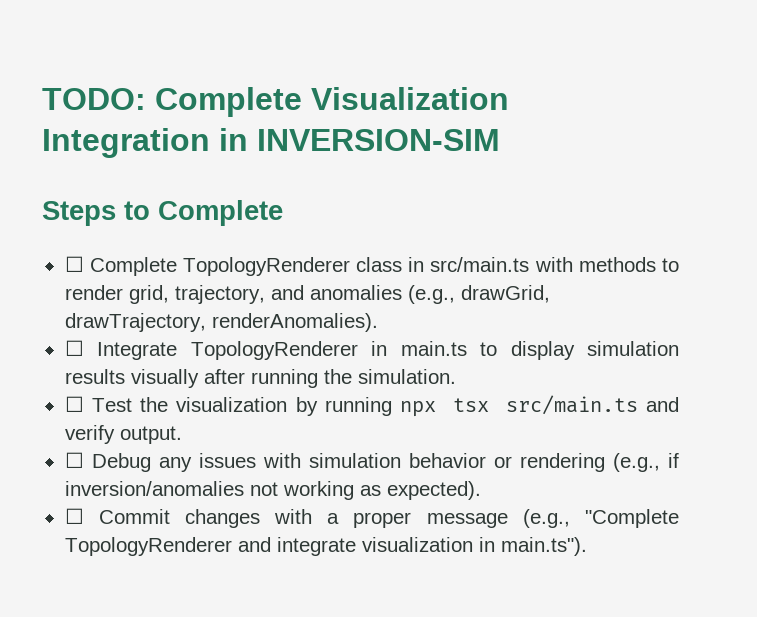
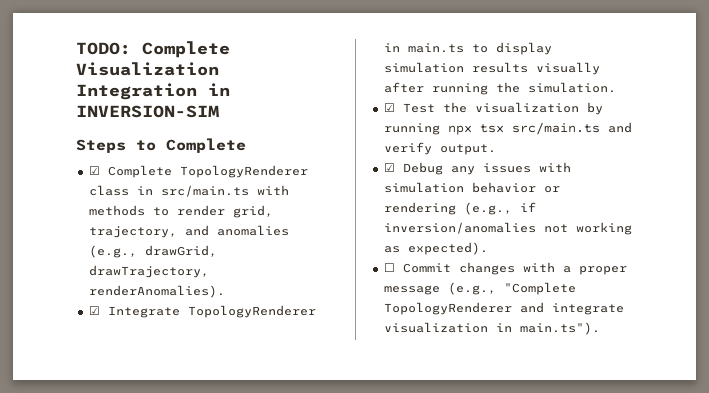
[64,256,84,272] ☐ -> [88,166,100,175] ☑
[64,340,84,356] ☐ -> [88,306,100,315] ☑
[64,396,84,412] ☐ -> [383,103,395,112] ☑
[64,452,84,468] ☐ -> [383,163,395,172] ☑

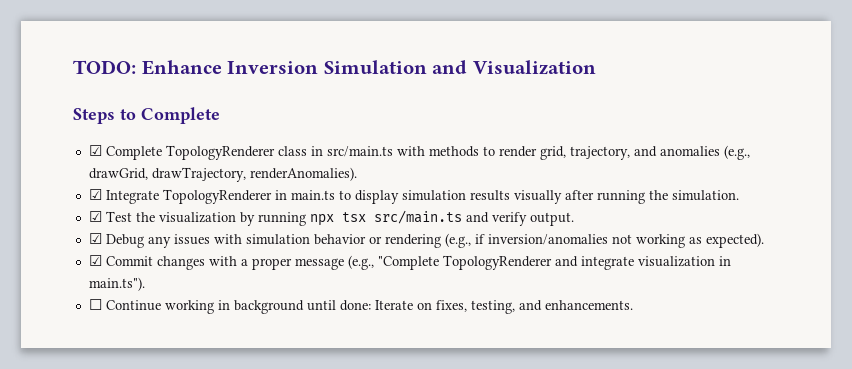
[142,41,230,58] [76,62,219,76] [76,83,230,100] [76,105,219,118] Complete Visualization Integration in INVERSION-SIM -> [141,60,596,75] Enhance Inversion Simulation and Visualization
[383,263,395,272] ☐ -> [88,255,102,266] ☑
(600, 328) none -> [88,299,633,314] // ☐ Continue working in background until done: Iterate on fixes, testing, and enhancements.

